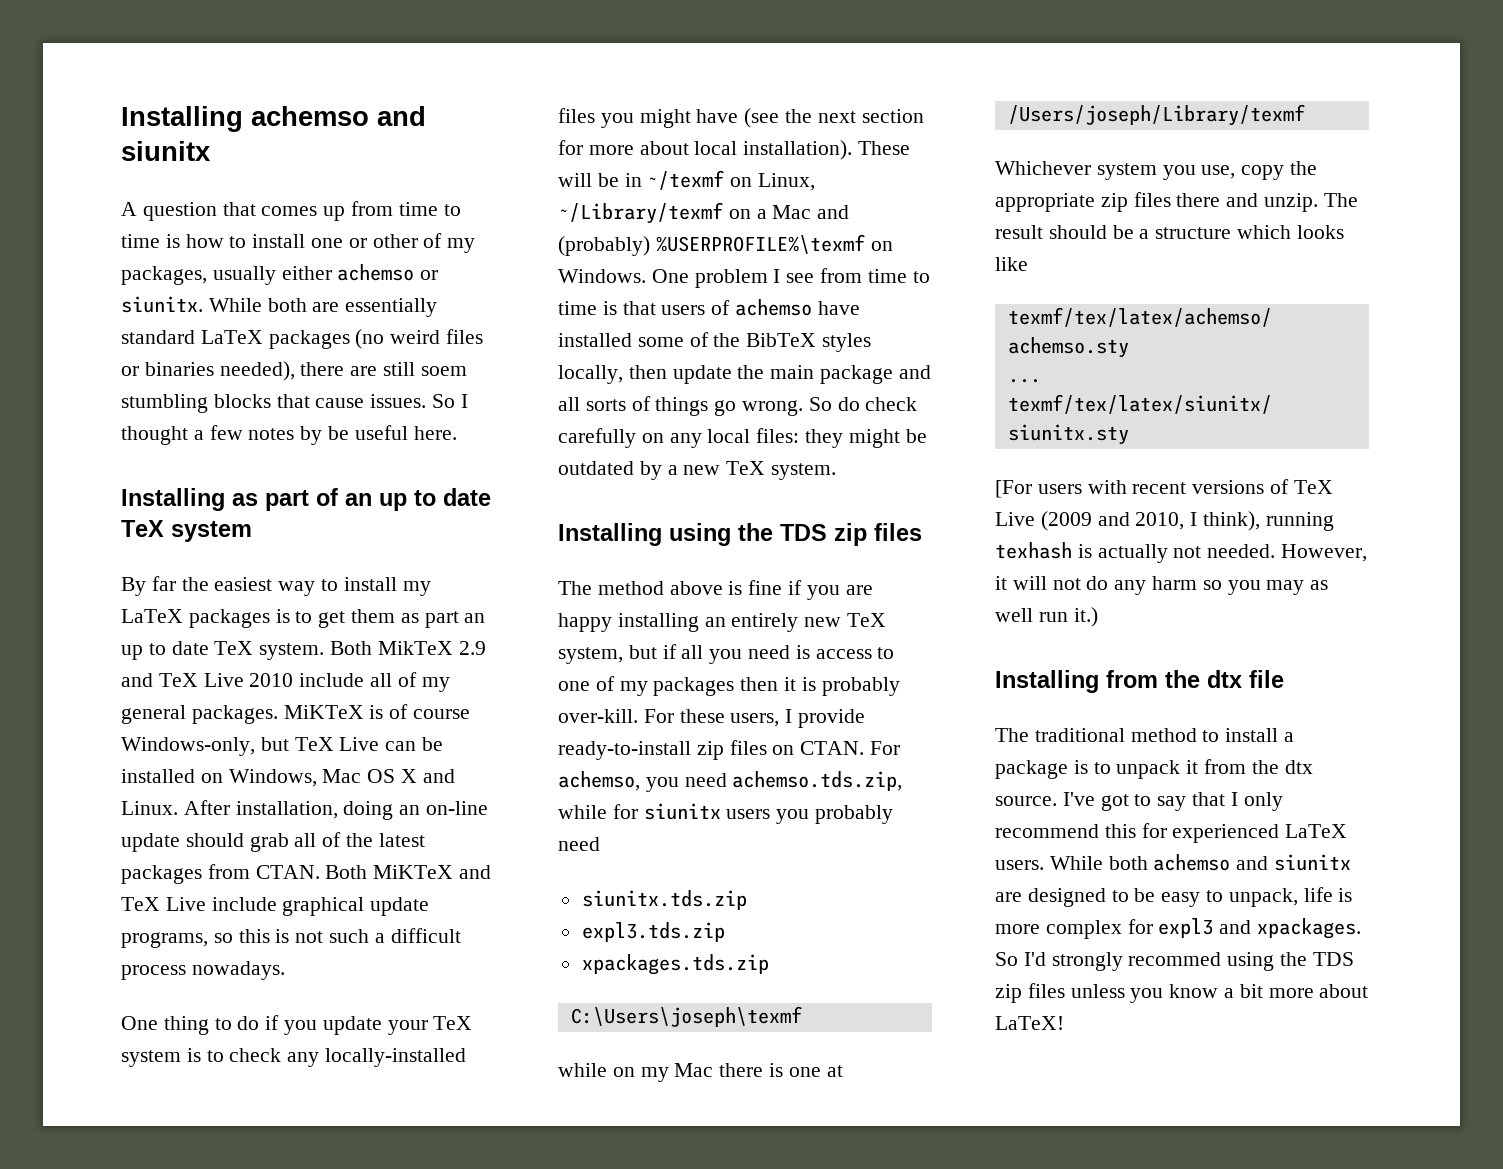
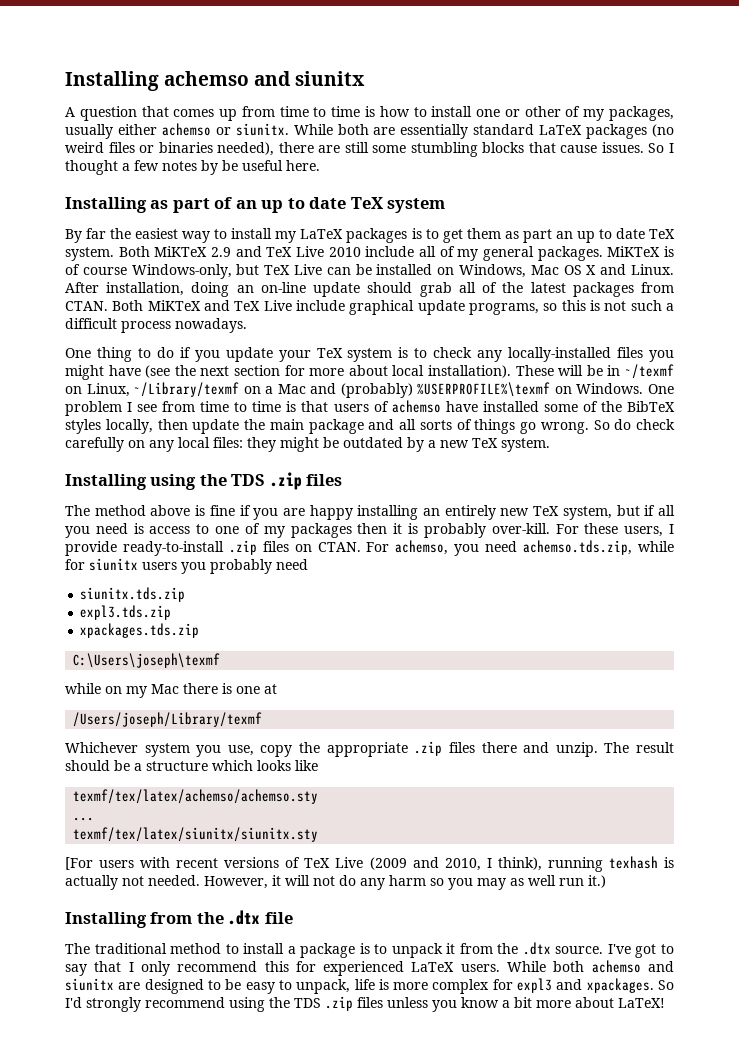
[420,366,467,376] soem -> [372,145,407,153] some
[377,641,453,655] MikTeX -> [154,246,208,257] MiKTeX
[834,523,867,546] zip -> [269,472,302,490] .zip
[696,741,724,760] zip -> [228,540,257,555] .zip
[1100,193,1128,212] zip -> [414,741,443,756] .zip
[1207,670,1242,688] dtx -> [228,910,261,925] .dtx
[1284,760,1313,774] dtx -> [522,942,551,955] .dtx
[1128,952,1354,971] [995,984,1022,1003] recommed using the TDS zip -> [145,996,353,1012] recommend using the TDS .zip

